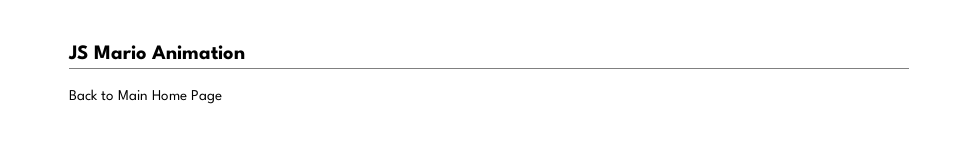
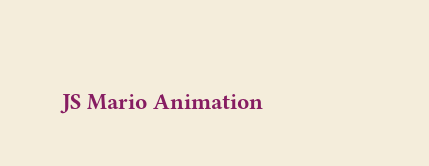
[69,89,223,104] // Back to Main Home Page -> (264, 101) none

